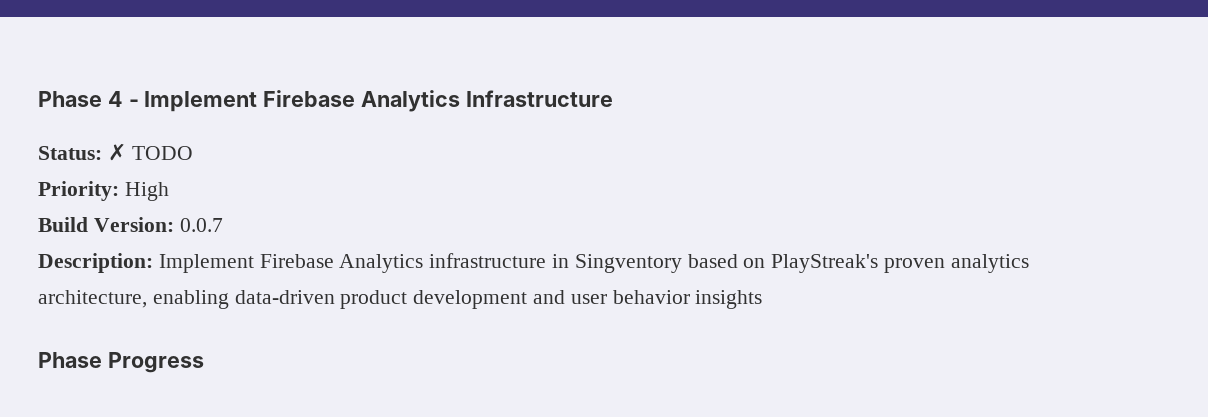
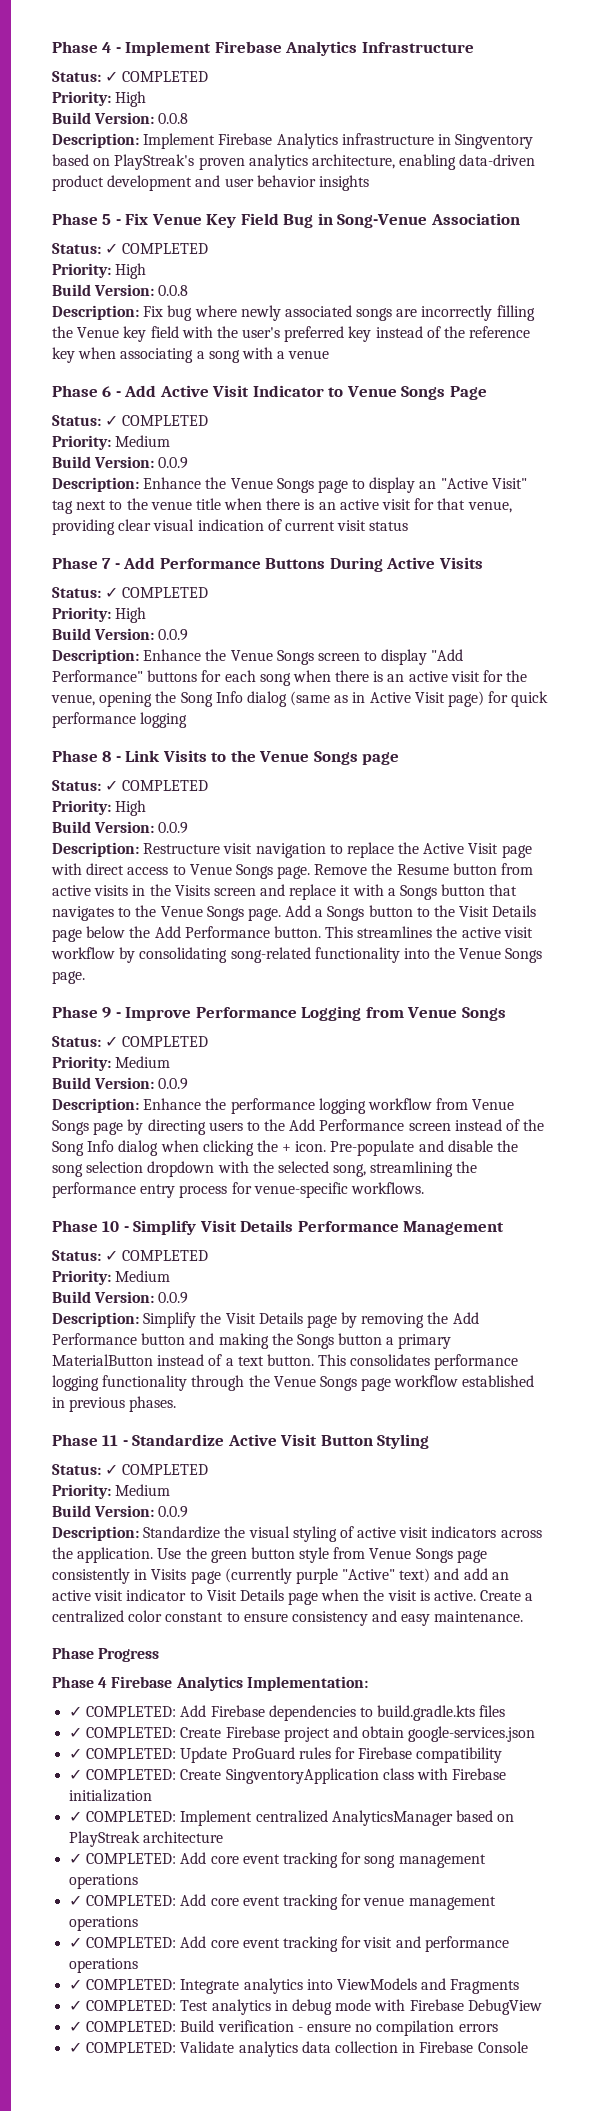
[107,143,193,161] [38,181,169,201] [38,217,223,232] ✗ TODO // Priority: High // Build Version: 0.0.7 -> [105,71,209,82] [52,91,147,107] [52,112,189,124] ✓ COMPLETED // Priority: High // Build Version: 0.0.8
[107,352,204,373] Progress -> [102,213,520,228] [52,243,209,254] [52,263,147,279] [52,284,189,296] [52,305,535,321] [52,326,531,342] [52,347,330,363] [52,385,487,400] [52,415,209,426] [52,435,171,450] [52,456,189,469] [52,477,527,493] [52,498,512,514] [52,519,409,535] [52,557,483,572] [52,587,209,598] [52,607,147,623] [52,628,189,641] [52,649,464,665] [52,670,528,686] [51,691,549,707] [52,712,188,728] [52,750,400,765] [52,780,209,791] [52,800,147,816] [52,821,189,834] [52,842,532,858] [51,863,534,879] [52,884,518,900] [52,905,537,921] [52,926,533,942] [51,947,543,963] [52,971,85,984] [52,1006,506,1021] [52,1036,209,1047] [52,1056,171,1071] [52,1077,189,1090] [52,1098,515,1114] [52,1119,545,1135] [52,1140,519,1156] [52,1161,478,1177] [52,1182,424,1198] [52,1220,505,1235] [52,1250,209,1261] [52,1270,171,1285] [52,1291,189,1304] [52,1312,479,1328] [52,1333,452,1349] [52,1354,519,1370] [52,1375,535,1391] [52,1396,177,1412] [52,1434,430,1449] [52,1464,209,1475] [52,1484,171,1499] [52,1505,189,1518] [52,1526,542,1542] [52,1547,487,1563] [52,1568,509,1584] [52,1589,534,1605] [52,1610,524,1626] [52,1647,160,1662] [52,1676,368,1691] [69,1705,506,1721] [69,1726,536,1742] [69,1747,503,1763] [69,1768,507,1784] [69,1789,153,1802] [69,1810,515,1826] [69,1831,224,1847] [69,1852,486,1868] [69,1874,139,1889] [69,1894,496,1910] [69,1916,139,1931] [69,1936,509,1952] [69,1958,139,1973] [69,1978,520,1994] [69,1999,542,2015] [69,2020,498,2036] [69,2041,528,2057] 5 - Fix Venue Key Field Bug in Song-Venue Association // Status: ✓ COMPLETED // Priority: High // Build Version: 0.0.8 // Description: Fix bug where newly associated songs are incorrectly filling the Venue key field with the user's preferred key instead of the reference key when associating a song with a venue // Phase 6 - Add Active Visit Indicator to Venue Songs Page // Status: ✓ COMPLETED // Priority: Medium // Build Version: 0.0.9 // Description: Enhance the Venue Songs page to display an "Active Visit" tag next to the venue title when there is an active visit for that venue, providing clear visual indication of current visit status // Phase 7 - Add Performance Buttons During Active Visits // Status: ✓ COMPLETED // Priority: High // Build Version: 0.0.9 // Description: Enhance the Venue Songs screen to display "Add Performance" buttons for each song when there is an active visit for the venue, opening the Song Info dialog (same as in Active Visit page) for quick performance logging // Phase 8 - Link Visits to the Venue Songs page // Status: ✓ COMPLETED // Priority: High // Build Version: 0.0.9 // Description: Restructure visit navigation to replace the Active Visit page with direct access to Venue Songs page. Remove the Resume button from active visits in the Visits screen and replace it with a Songs button that navigates to the Venue Songs page. Add a Songs button to the Visit Details page below the Add Performance button. This streamlines the active visit workflow by consolidating song-related functionality into the Venue Songs page. // Phase 9 - Improve Performance Logging from Venue Songs // Status: ✓ COMPLETED // Priority: Medium // Build Version: 0.0.9 // Description: Enhance the performance logging workflow from Venue Songs page by directing users to the Add Performance screen instead of the Song Info dialog when clicking the + icon. Pre-populate and disable the song selection dropdown with the selected song, streamlining the performance entry process for venue-specific workflows. // Phase 10 - Simplify Visit Details Performance Management // Status: ✓ COMPLETED // Priority: Medium // Build Version: 0.0.9 // Description: Simplify the Visit Details page by removing the Add Performance button and making the Songs button a primary MaterialButton instead of a text button. This consolidates performance logging functionality through the Venue Songs page workflow established in previous phases. // Phase 11 - Standardize Active Visit Button Styling // Status: ✓ COMPLETED // Priority: Medium // Build Version: 0.0.9 // Description: Standardize the visual styling of active visit indicators across the application. Use the green button style from Venue Songs page consistently in Visits page (currently purple "Active" text) and add an active visit indicator to Visit Details page when the visit is active. Create a centralized color constant to ensure consistency and easy maintenance. // Phase Progress // Phase 4 Firebase Analytics Implementation: // ✓ COMPLETED: Add Firebase dependencies to build.gradle.kts files // ✓ COMPLETED: Create Firebase project and obtain google-services.json // ✓ COMPLETED: Update ProGuard rules for Firebase compatibility // ✓ COMPLETED: Create SingventoryApplication class with Firebase initialization // ✓ COMPLETED: Implement centralized AnalyticsManager based on PlayStreak architecture // ✓ COMPLETED: Add core event tracking for song management operations // ✓ COMPLETED: Add core event tracking for venue management operations // ✓ COMPLETED: Add core event tracking for visit and performance operations // ✓ COMPLETED: Integrate analytics into ViewModels and Fragments // ✓ COMPLETED: Test analytics in debug mode with Firebase DebugView // ✓ COMPLETED: Build verification - ensure no compilation errors // ✓ COMPLETED: Validate analytics data collection in Firebase Console

